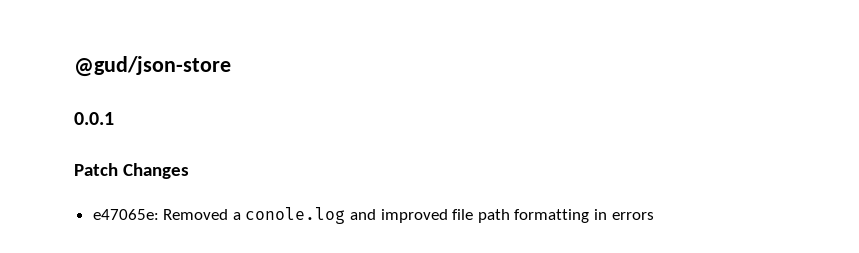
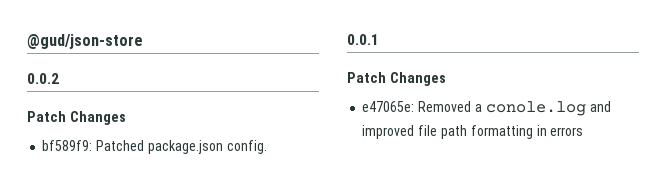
(231, 66) none -> [27,73,59,84] [27,111,126,125] [42,140,267,154] // 0.0.2 // Patch Changes // bf589f9: Patched package.json config.

